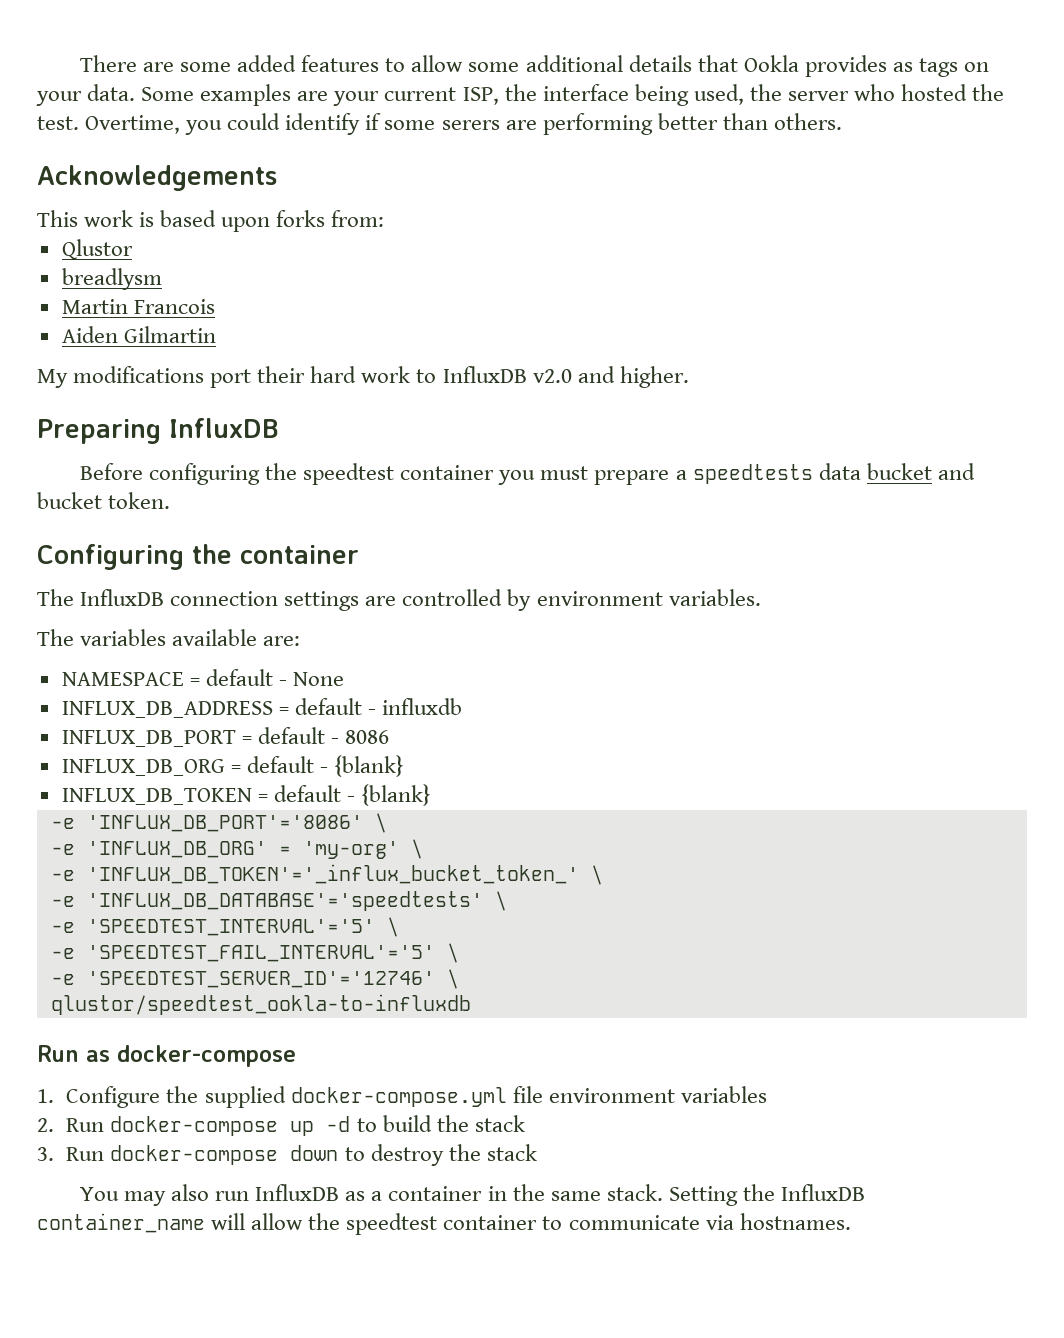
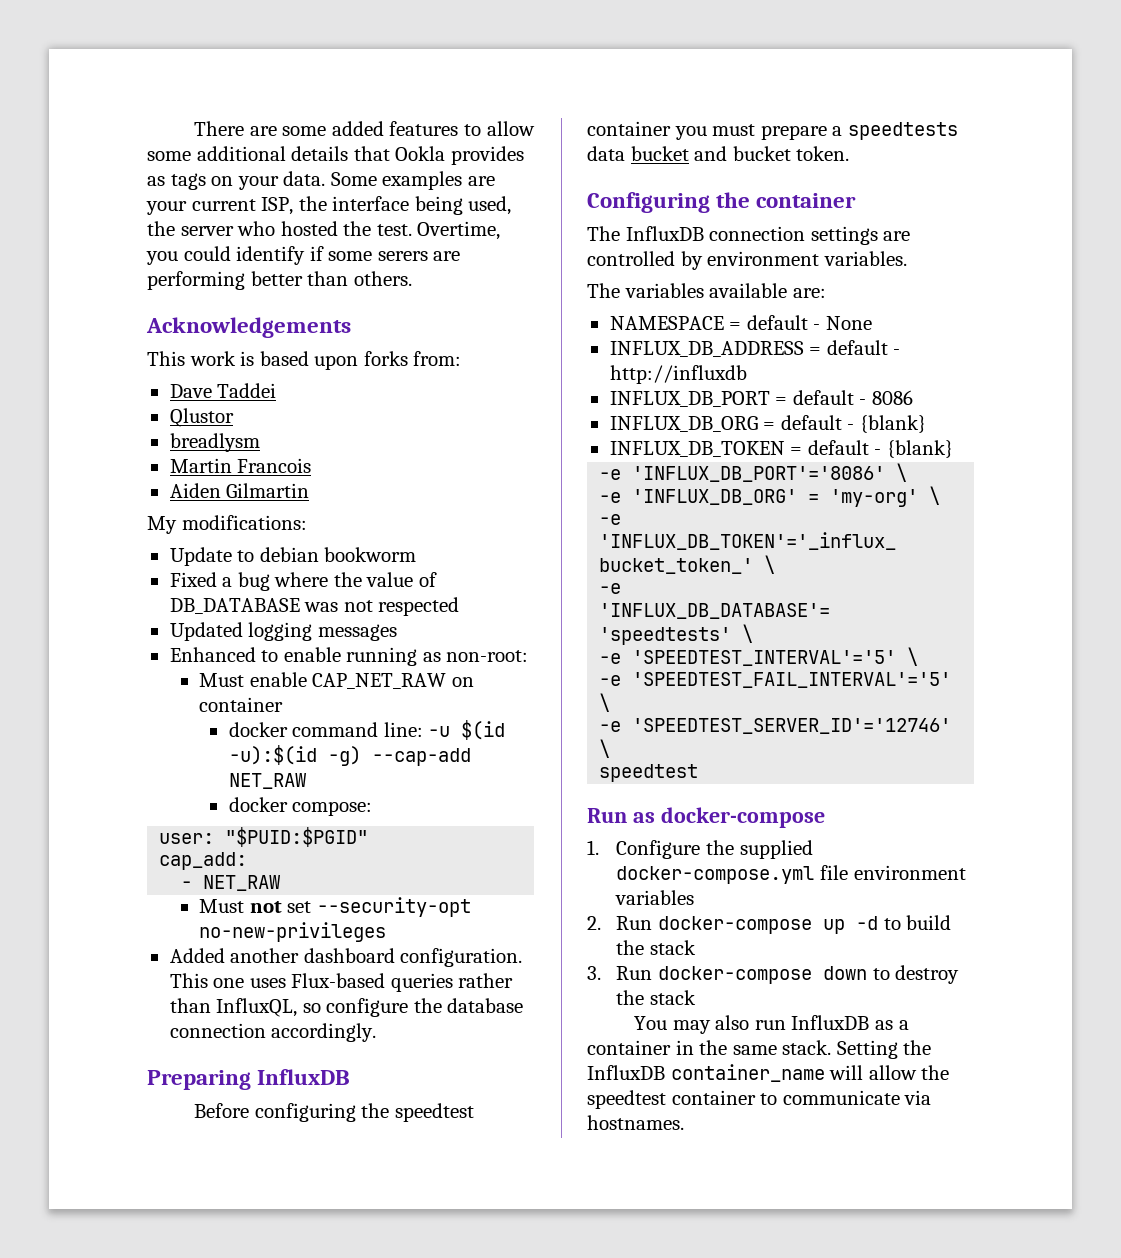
(385, 218) none -> [169,383,277,398] // Dave Taddei
[73,366,689,388] modifications port their hard work to InfluxDB v2.0 and higher. -> [181,515,307,530] [169,547,417,566] [169,572,437,591] [169,597,460,616] [169,622,397,641] [169,647,529,666] [199,672,474,689] [199,697,284,712] [228,720,506,740] [228,745,471,766] [228,773,307,789] [228,797,373,816] [159,827,369,847] [159,852,248,870] [181,875,282,891] [199,897,471,917] [199,922,387,942] [169,948,523,967] [169,973,514,992] [169,998,524,1017] [169,1023,377,1042] modifications: // Update to debian bookworm // Fixed a bug where the value of DB_DATABASE was not respected // Updated logging messages // Enhanced to enable running as non-root: // Must enable CAP_NET_RAW on container // docker command line: -u $(id -u):$(id -g) --cap-add NET_RAW // docker compose: // user: "$PUID:$PGID" // cap_add: // - NET_RAW // Must not set --security-opt no-new-privileges // Added another dashboard configuration. This one uses Flux-based queries rather than InfluxQL, so configure the database connection accordingly.
[382,698,463,715] influxdb -> [609,365,747,384] http://influxdb
[50,994,471,1015] qlustor/speedtest_ookla-to-influxdb -> [599,764,699,782] speedtest

